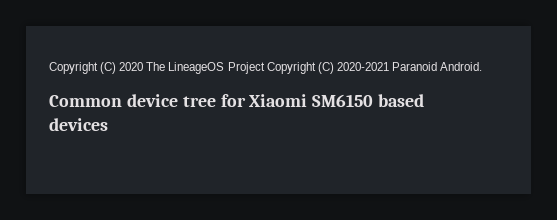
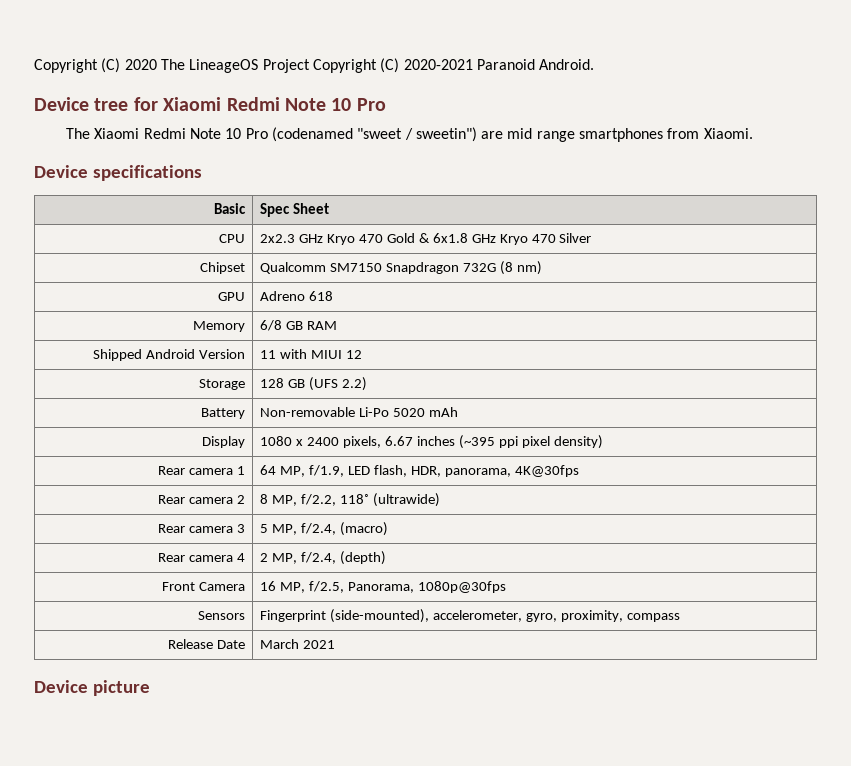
[49,94,178,107] Common device -> [34,97,89,111] Device
[312,94,425,107] [49,118,108,131] SM6150 based devices -> [226,97,386,111] [65,127,753,142] [34,165,202,181] [213,203,246,214] [260,203,330,217] [218,234,245,243] [260,233,592,245] [199,262,245,274] [260,261,542,275] [217,292,245,301] [260,291,334,301] [192,321,245,332] [260,320,338,331] [92,349,245,361] [260,349,363,359] [198,379,245,390] [260,377,368,391] [200,408,245,419] [260,407,459,417] [201,436,245,448] [260,435,603,449] [157,466,245,475] [260,465,579,477] [157,495,245,504] [260,493,440,507] [157,524,245,533] [260,522,389,536] [157,553,245,562] [260,551,387,565] [161,582,245,591] [260,581,506,593] [197,611,245,620] [260,609,680,623] [167,639,245,649] [260,639,336,649] [34,680,150,696] Redmi Note 10 Pro // The Xiaomi Redmi Note 10 Pro (codenamed "sweet / sweetin") are mid range smartphones from Xiaomi. // Device specifications // Basic | Spec Sheet // CPU | 2x2.3 GHz Kryo 470 Gold & 6x1.8 GHz Kryo 470 Silver // Chipset | Qualcomm SM7150 Snapdragon 732G (8 nm) // GPU | Adreno 618 // Memory | 6/8 GB RAM // Shipped Android Version | 11 with MIUI 12 // Storage | 128 GB (UFS 2.2) // Battery | Non-removable Li-Po 5020 mAh // Display | 1080 x 2400 pixels, 6.67 inches (~395 ppi pixel density) // Rear camera 1 | 64 MP, f/1.9, LED flash, HDR, panorama, 4K@30fps // Rear camera 2 | 8 MP, f/2.2, 118˚ (ultrawide) // Rear camera 3 | 5 MP, f/2.4, (macro) // Rear camera 4 | 2 MP, f/2.4, (depth) // Front Camera | 16 MP, f/2.5, Panorama, 1080p@30fps // Sensors | Fingerprint (side-mounted), accelerometer, gyro, proximity, compass // Release Date | March 2021 // Device picture

